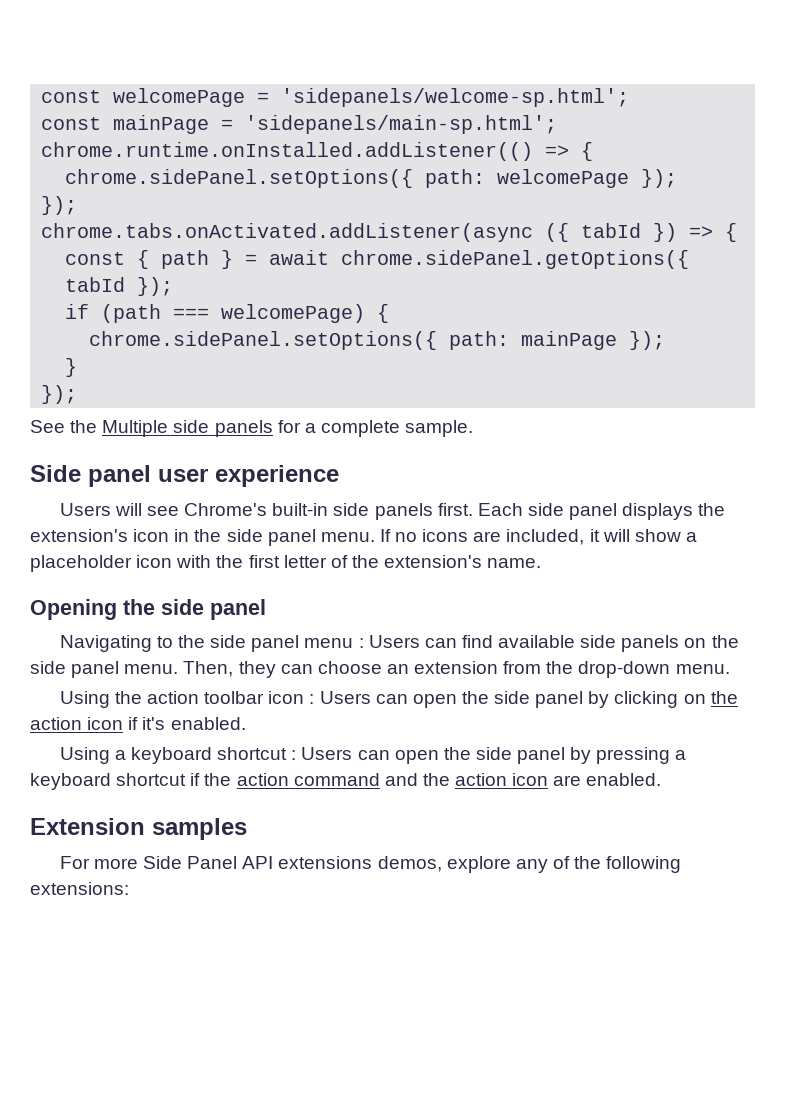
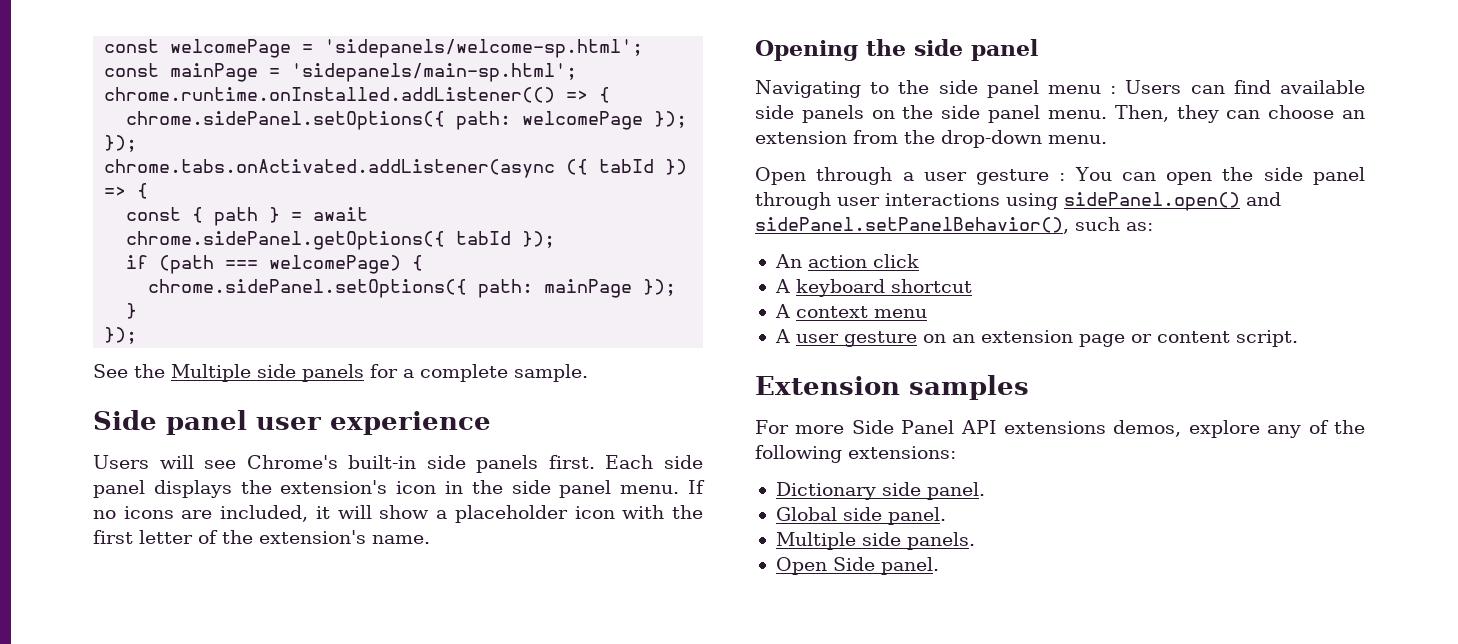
[59,691,738,708] [30,717,246,730] [59,747,687,764] [30,773,662,790] Using the action toolbar icon : Users can open the side panel by clicking on the action icon if it's enabled. // Using a keyboard shortcut : Users can open the side panel by pressing a keyboard shortcut if the action command and the action icon are enabled. -> [755,167,1365,185] [755,192,1281,211] [755,217,1153,234] [774,254,919,268] [774,279,972,297] [774,304,927,318] [774,329,1298,347] Open through a user gesture : You can open the side panel through user interactions using sidePanel.open() and sidePanel.setPanelBehavior(), such as: // An action click // A keyboard shortcut // A context menu // A user gesture on an extension page or content script.
(129, 888) none -> [775,482,985,500] [775,507,946,525] [775,532,975,550] [775,557,939,575] // Dictionary side panel. // Global side panel. // Multiple side panels. // Open Side panel.

